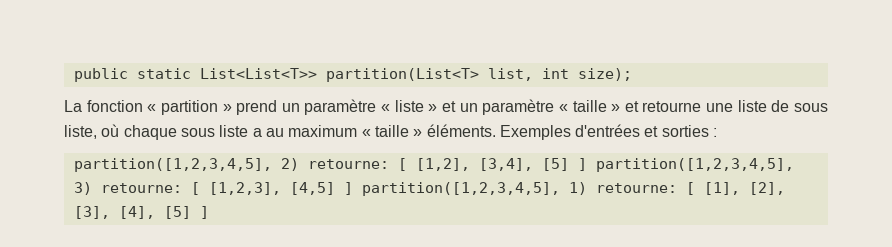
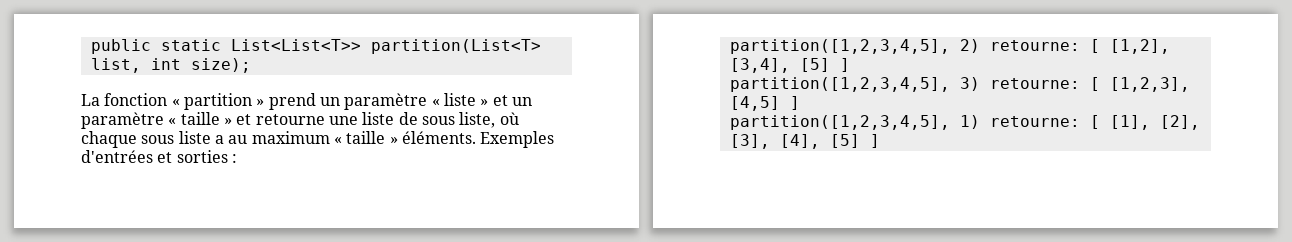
(587, 164) none -> (850, 65) //
(353, 188) none -> (800, 103) //

